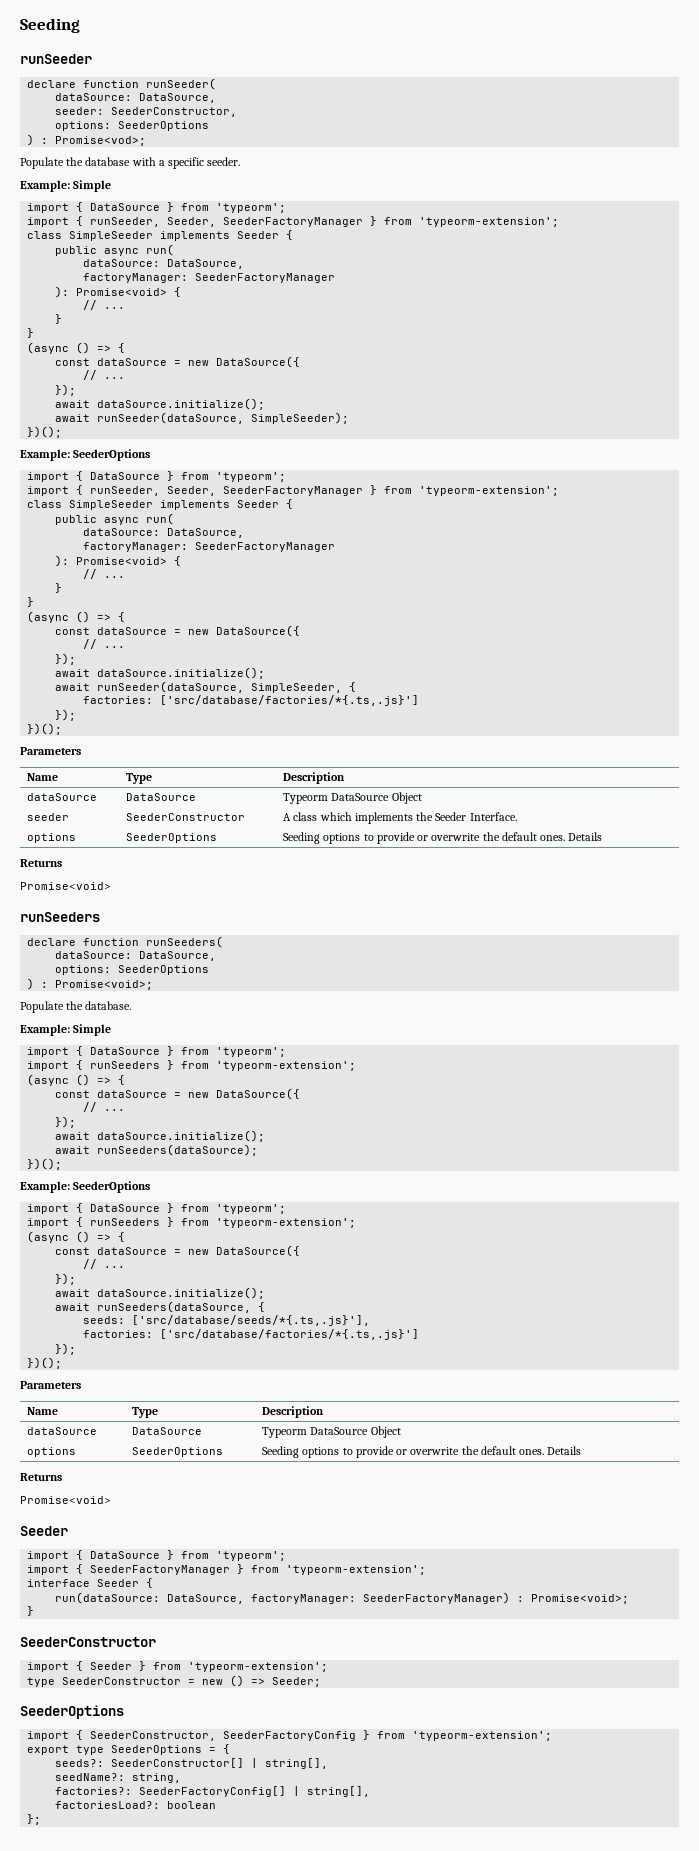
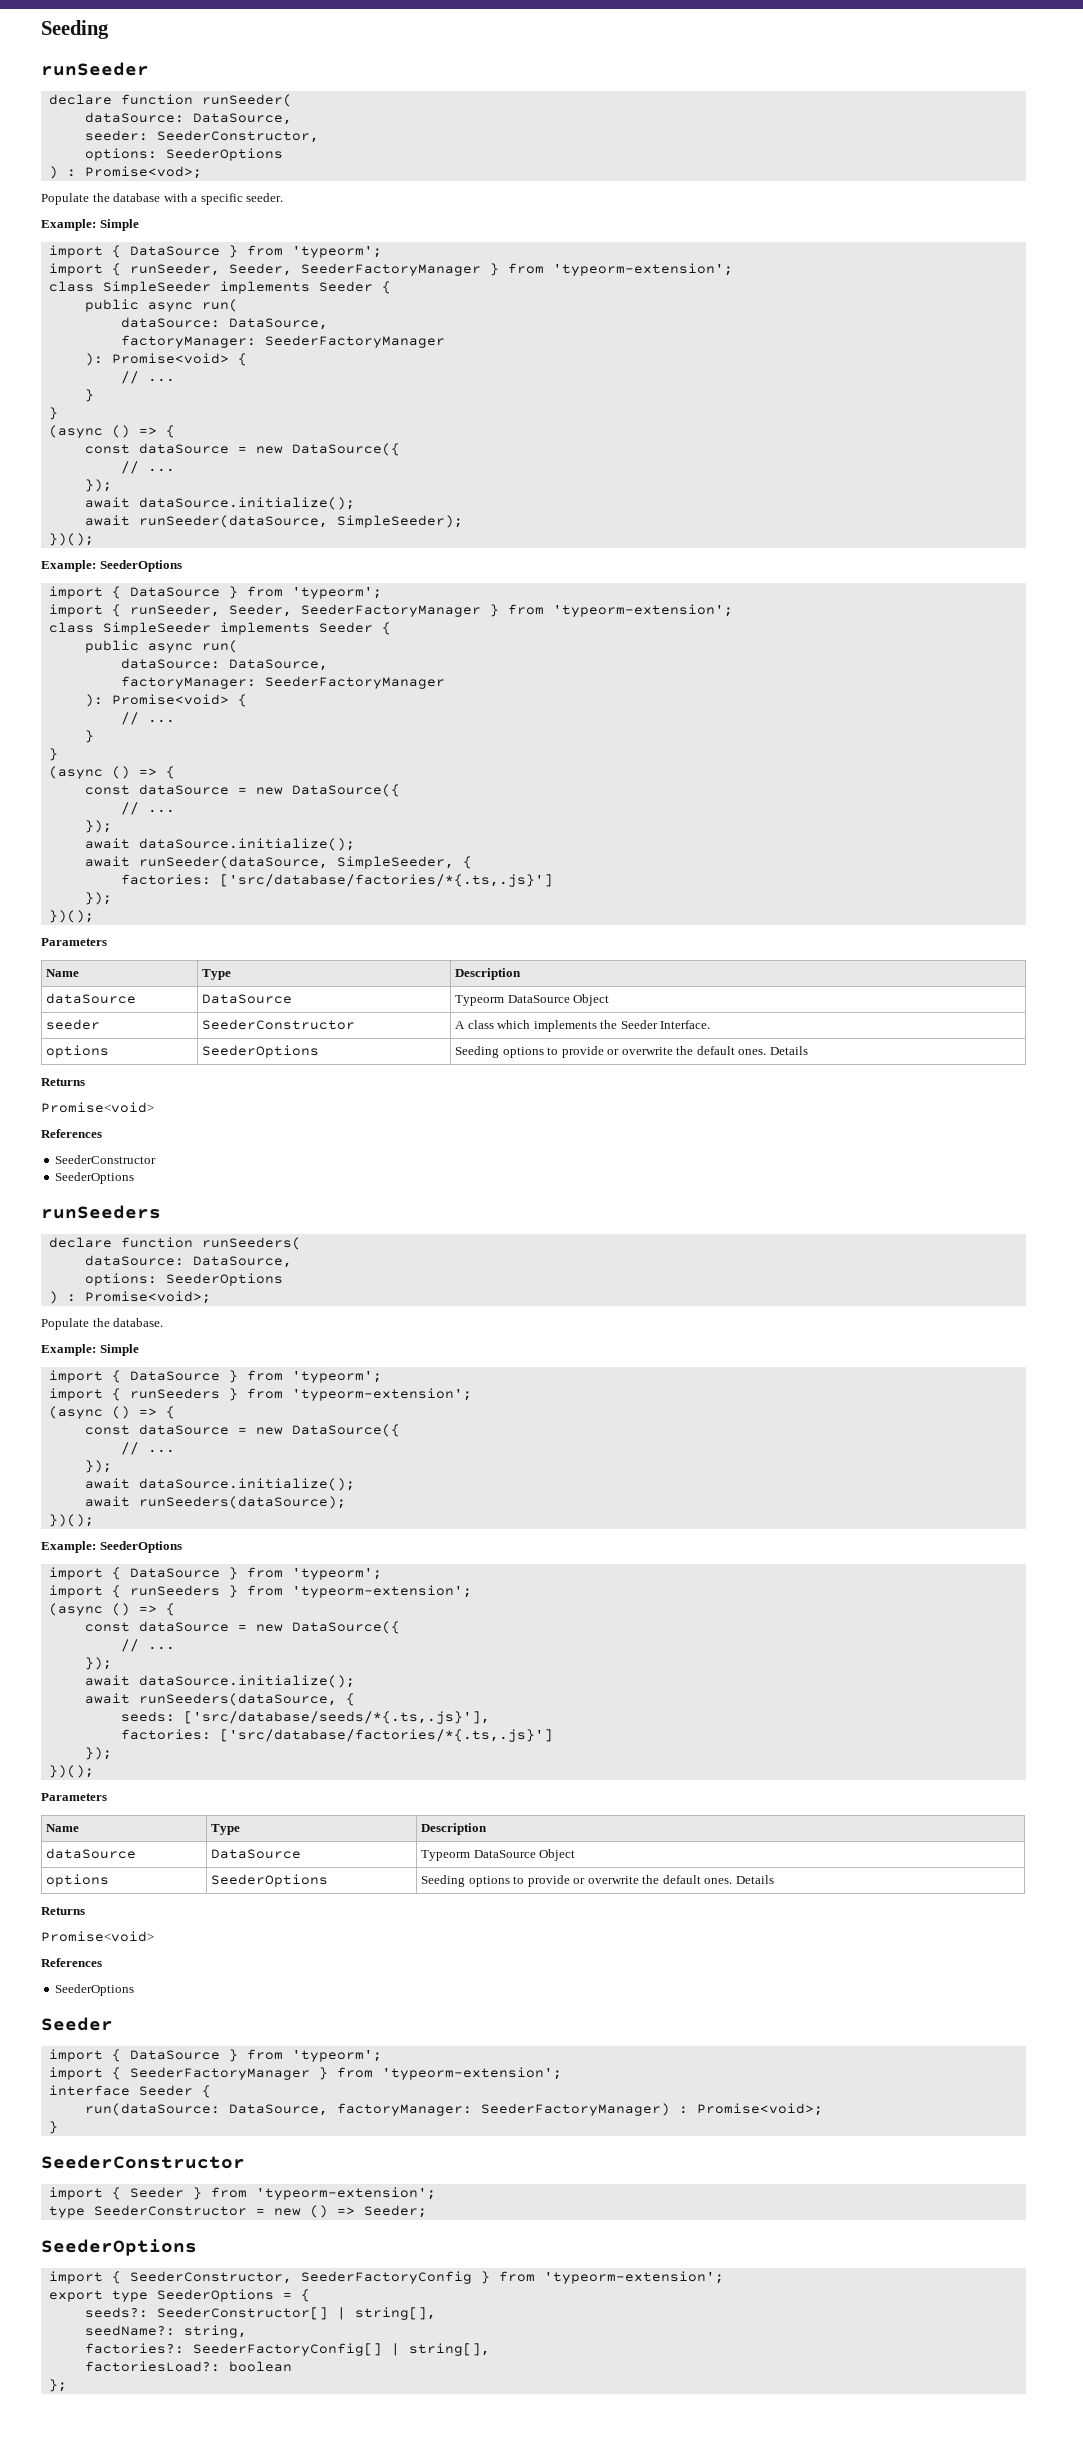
(111, 886) none -> [41,1129,102,1138] [55,1155,157,1164] [55,1172,135,1184] // References // SeederConstructor // SeederOptions
(111, 1500) none -> [41,1958,102,1967] [55,1984,135,1996] // References // SeederOptions

